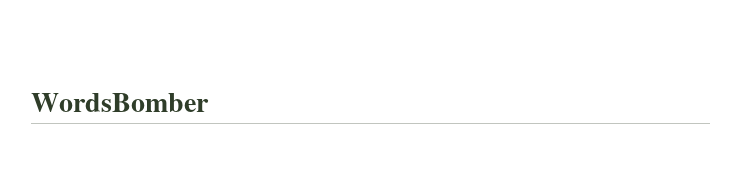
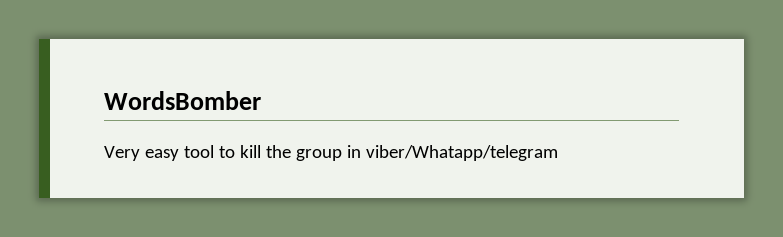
(209, 102) none -> [104,145,558,161] // Very easy tool to kill the group in viber/Whatapp/telegram

